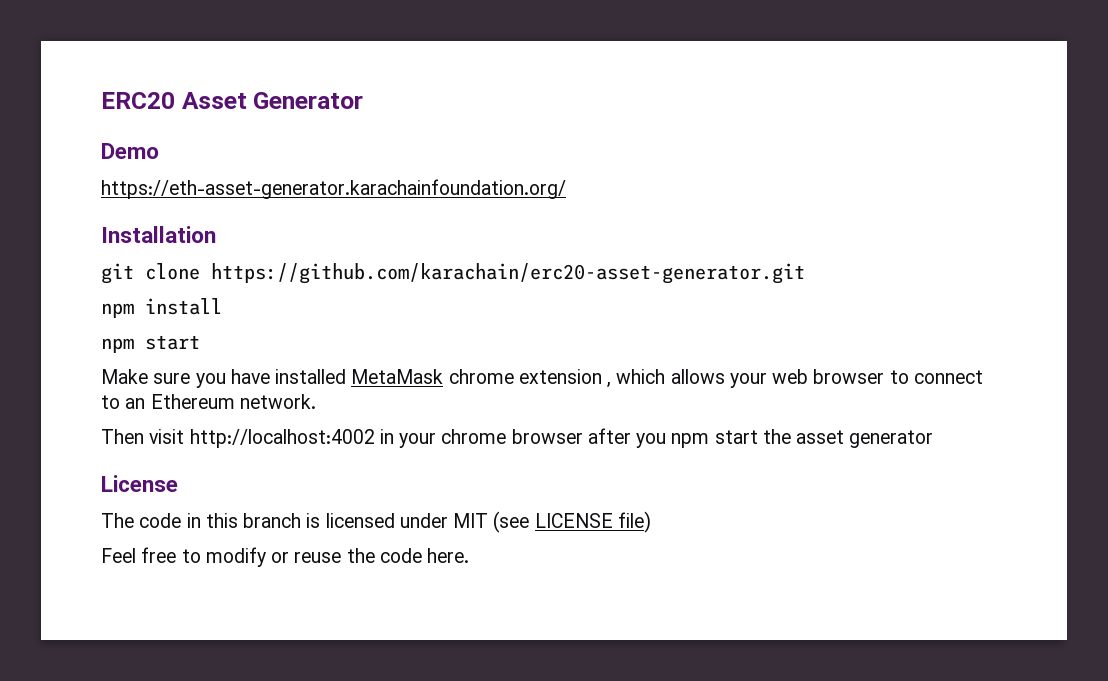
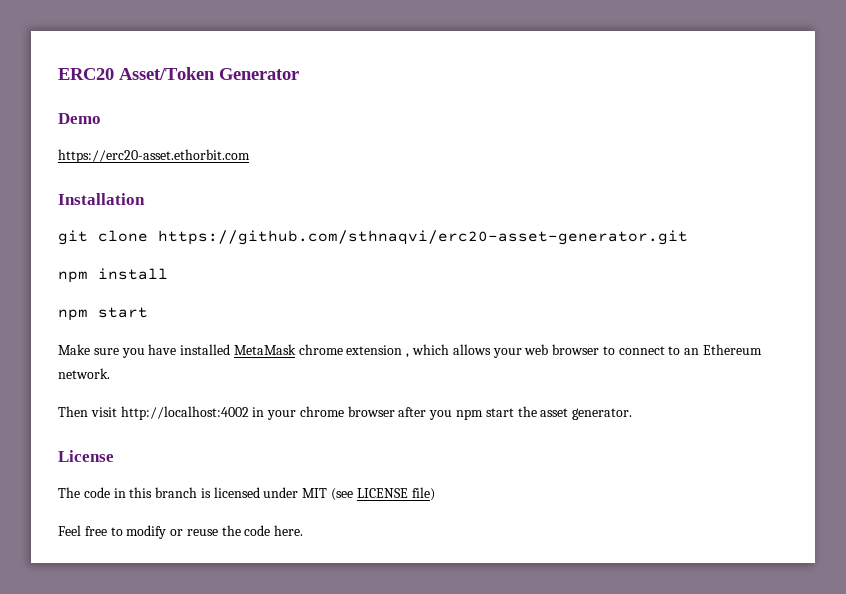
[181,92,247,109] Asset -> [119,67,215,80] Asset/Token
[101,179,566,199] https://eth-asset-generator.karachainfoundation.org/ -> [58,149,250,163] https://erc20-asset.ethorbit.com
[211,263,805,284] https://github.com/karachain/erc20-asset-generator.git -> [158,230,688,245] https://github.com/sthnaqvi/erc20-asset-generator.git
[849,430,934,448] generator -> [572,408,633,420] generator.

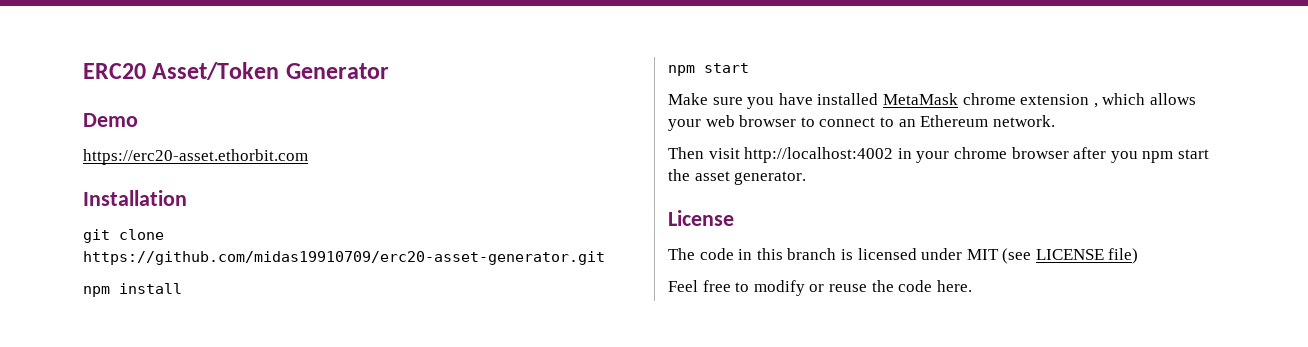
[158,230,688,245] https://github.com/sthnaqvi/erc20-asset-generator.git -> [83,251,605,265] https://github.com/midas19910709/erc20-asset-generator.git

